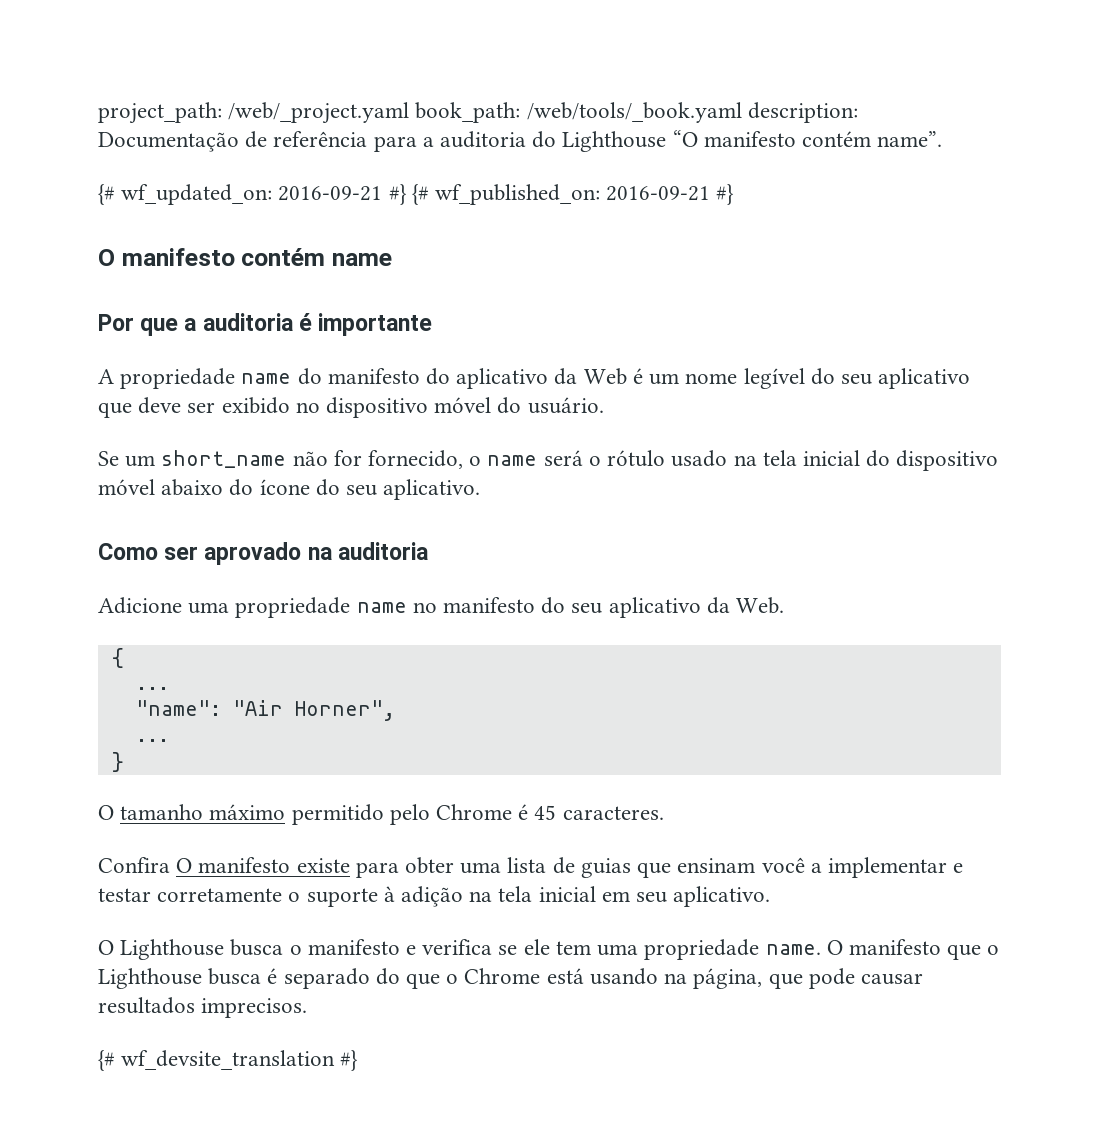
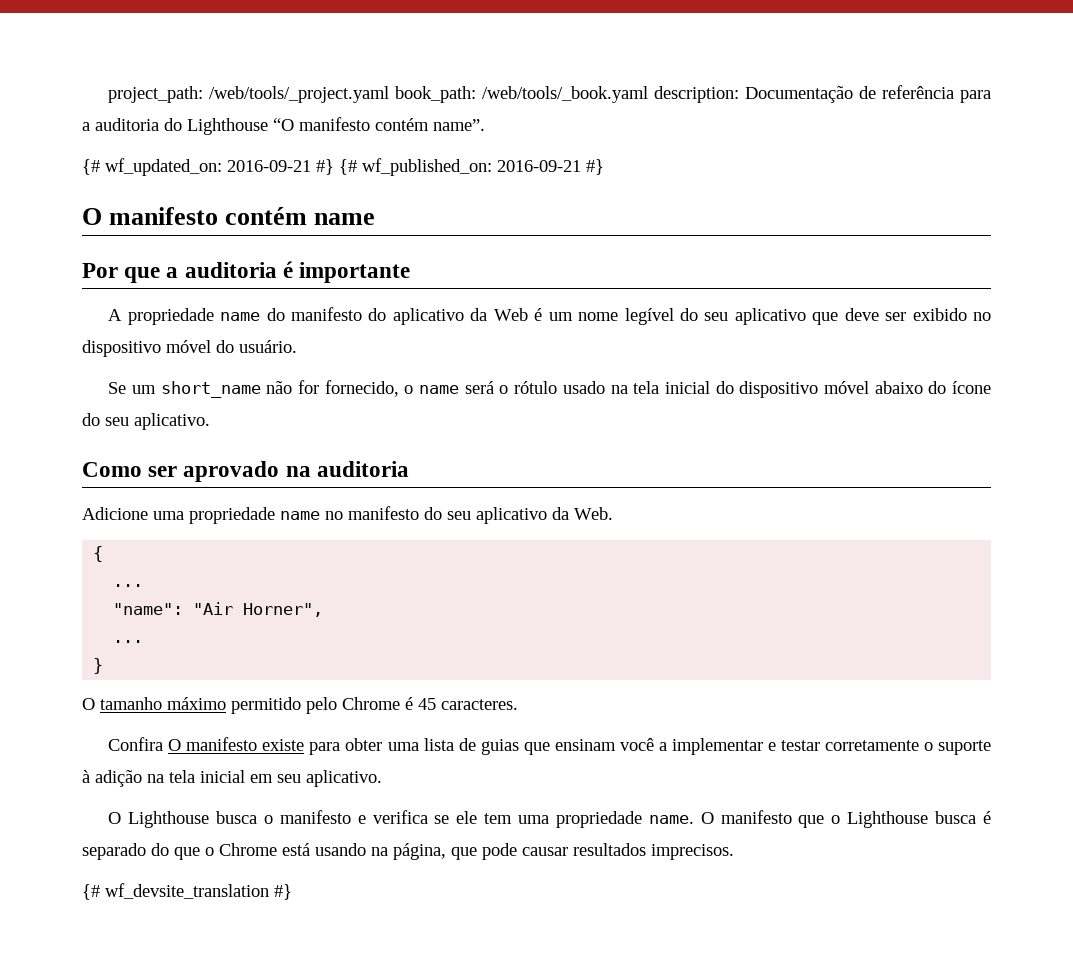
[228,102,410,124] /web/_project.yaml -> [209,86,390,103] /web/tools/_project.yaml

